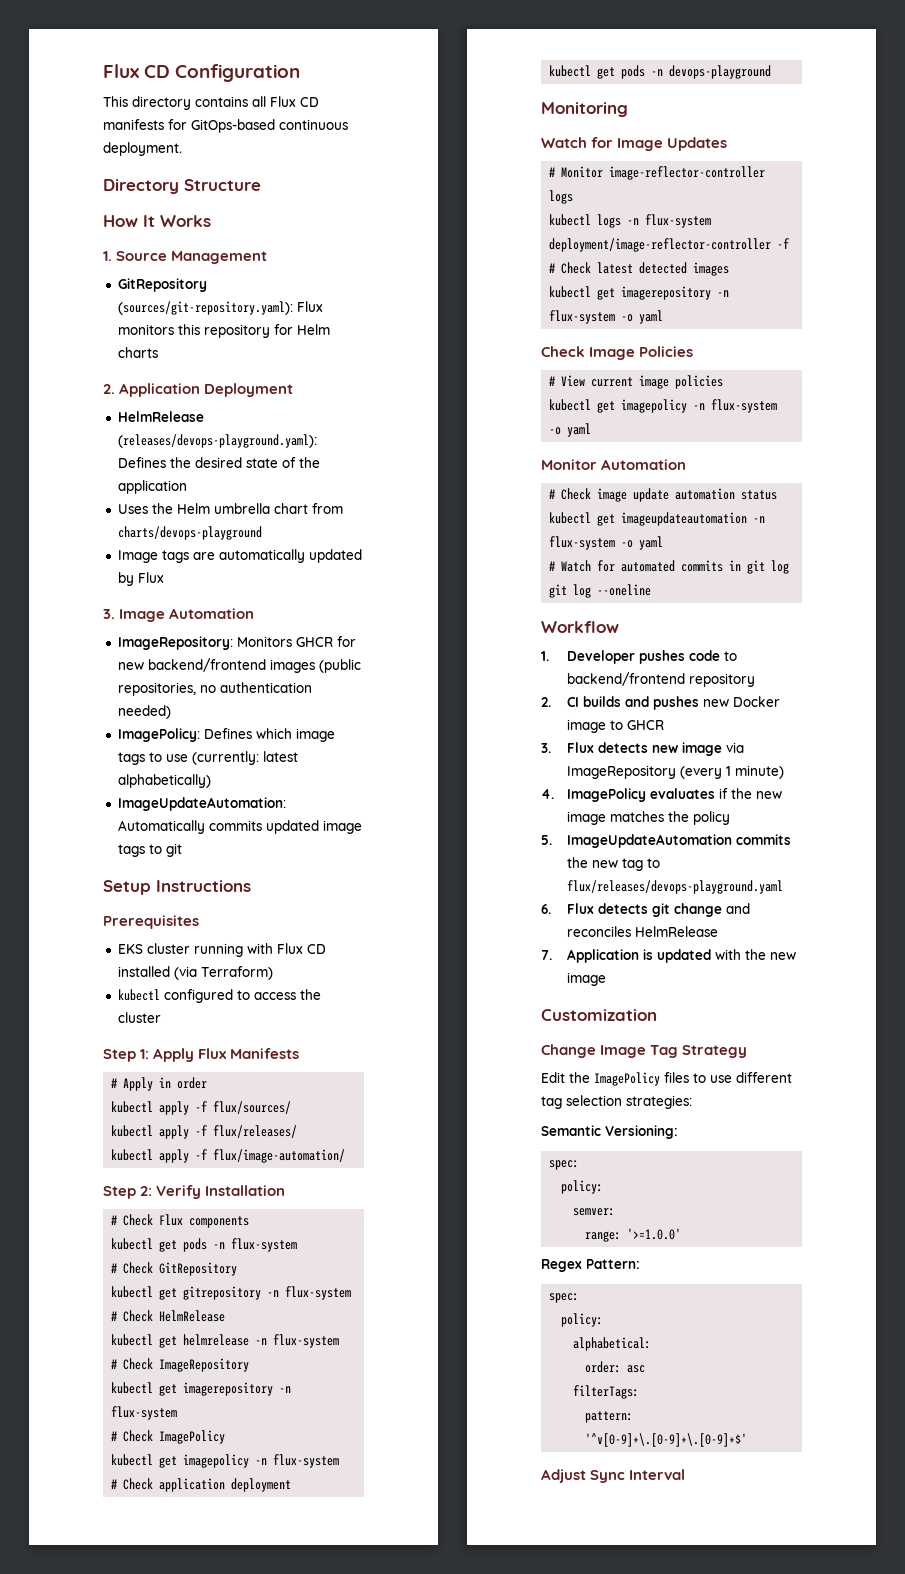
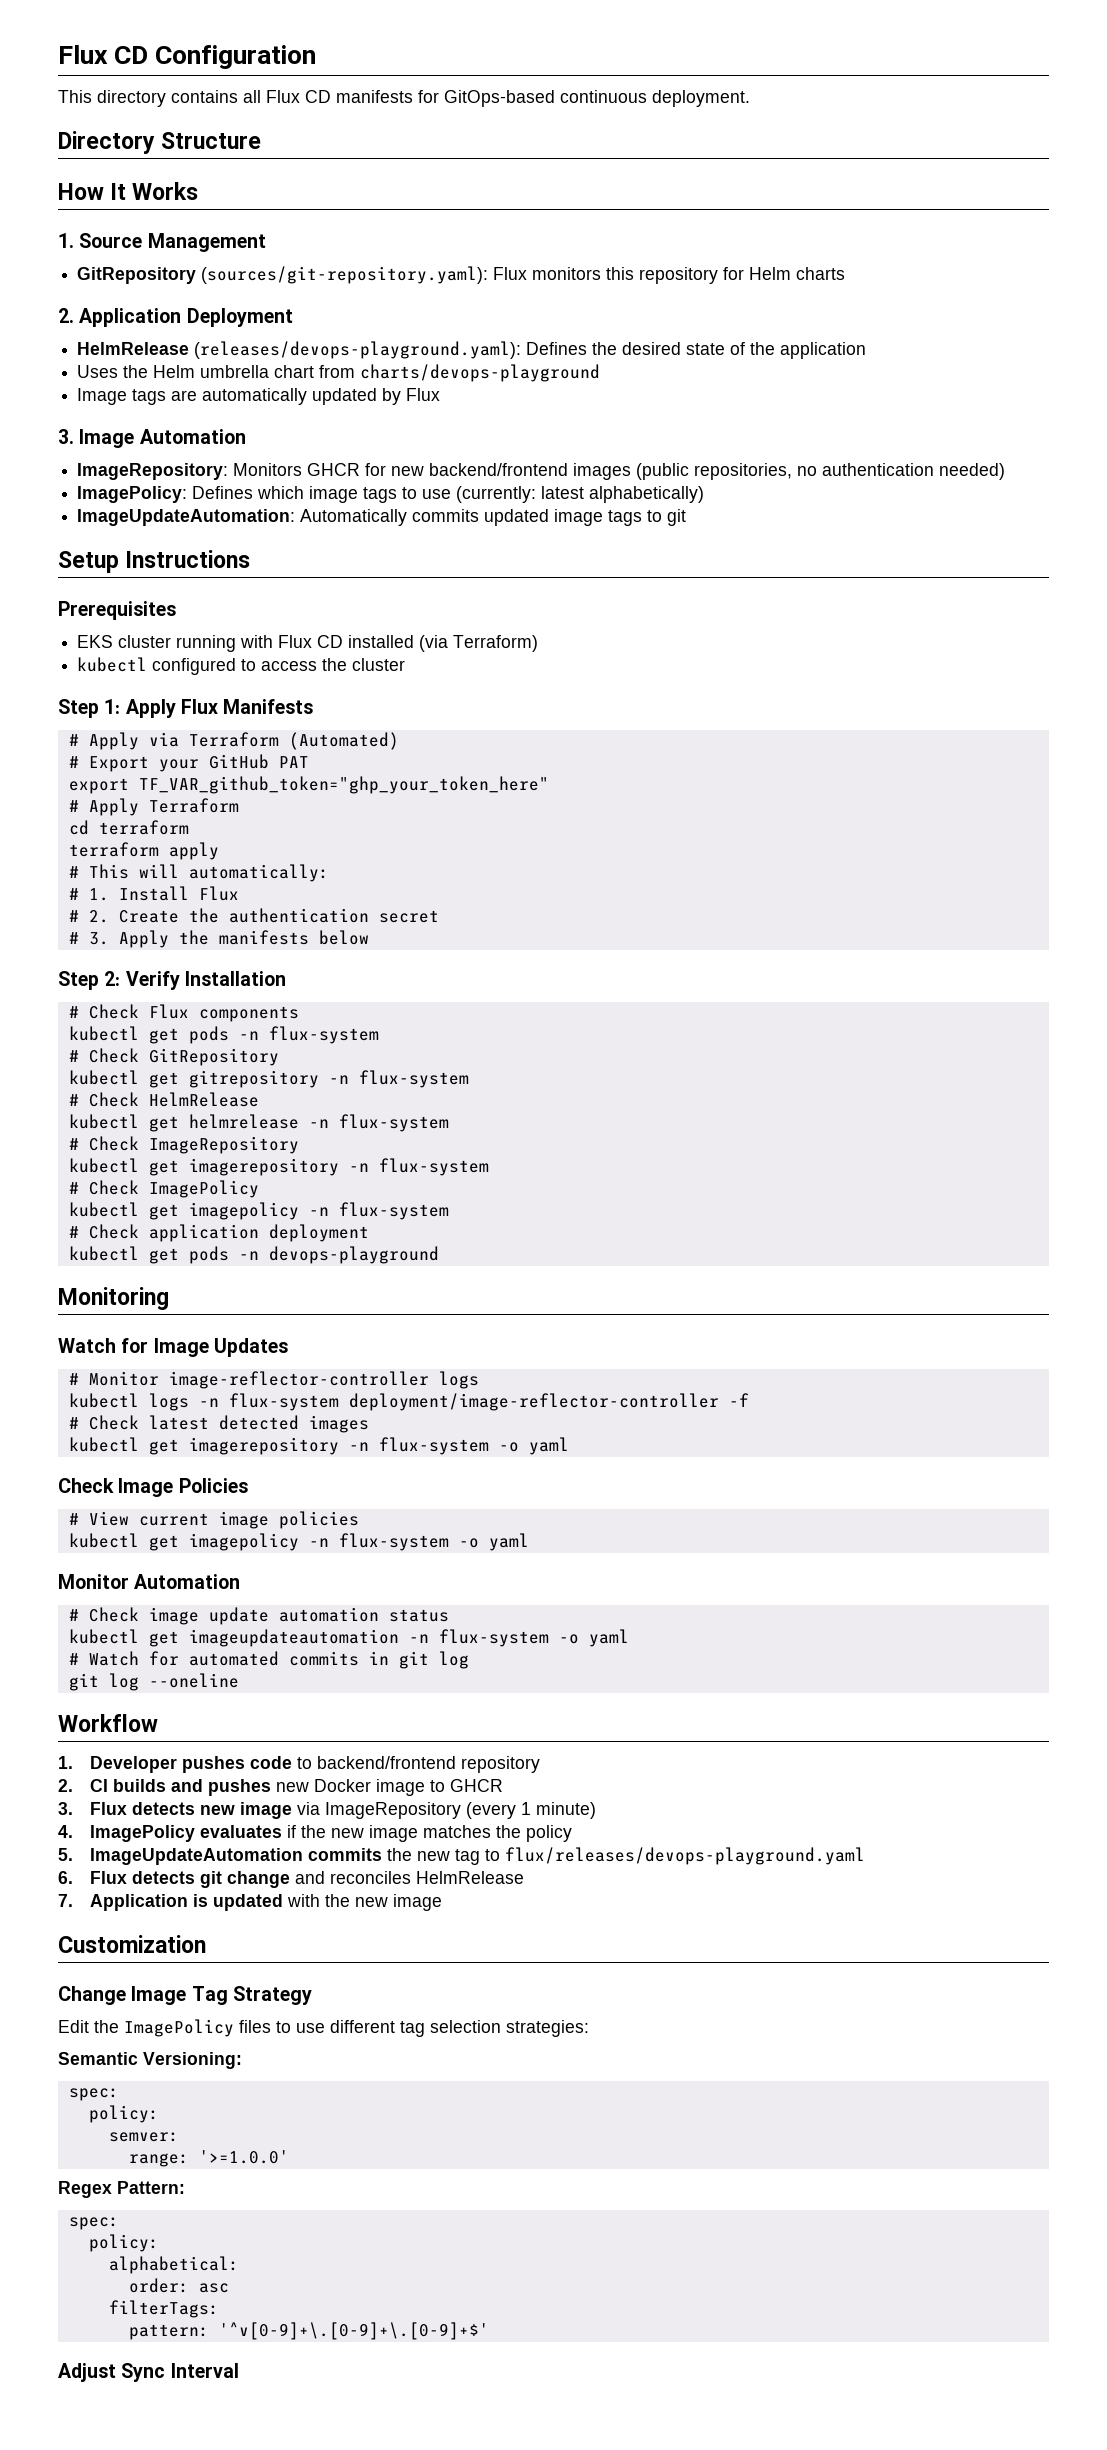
[159,1077,208,1089] [111,1101,292,1115] [111,1125,298,1139] [111,1149,346,1163] in order // kubectl apply -f flux/sources/ // kubectl apply -f flux/releases/ // kubectl apply -f flux/image-automation/ -> [148,732,399,750] [68,754,309,772] [68,776,549,794] [68,798,239,816] [68,820,189,835] [68,842,219,860] [68,864,329,882] [68,886,239,901] [68,908,439,923] [68,930,369,948] via Terraform (Automated) // # Export your GitHub PAT // export TF_VAR_github_token="ghp_your_token_here" // # Apply Terraform // cd terraform // terraform apply // # This will automatically: // # 1. Install Flux // # 2. Create the authentication secret // # 3. Apply the manifests below

